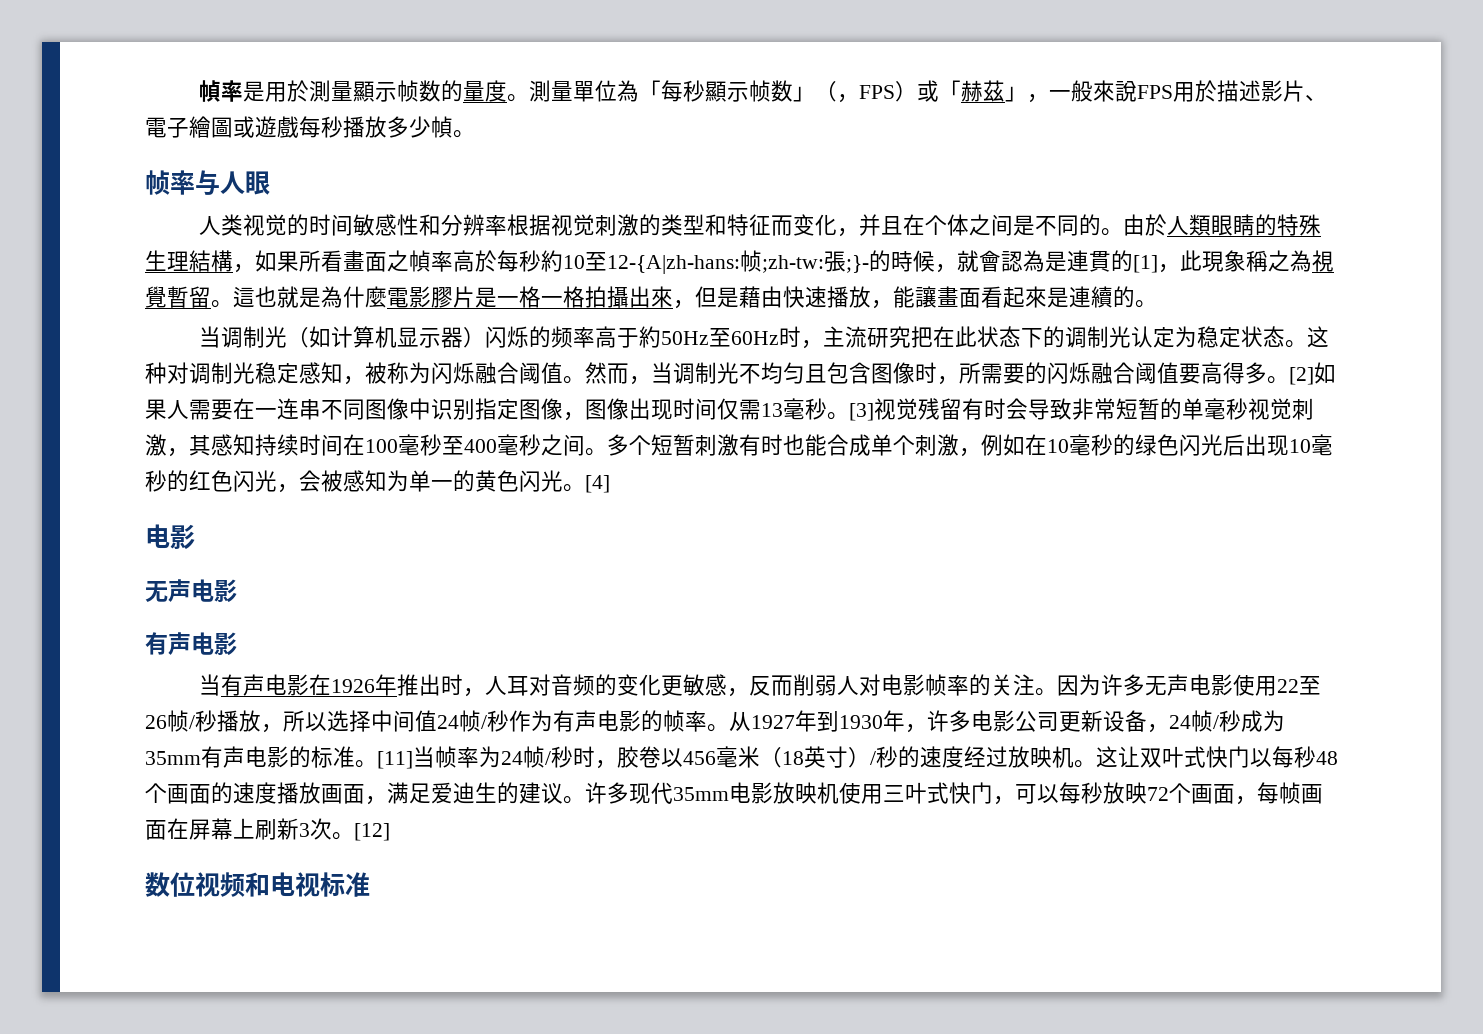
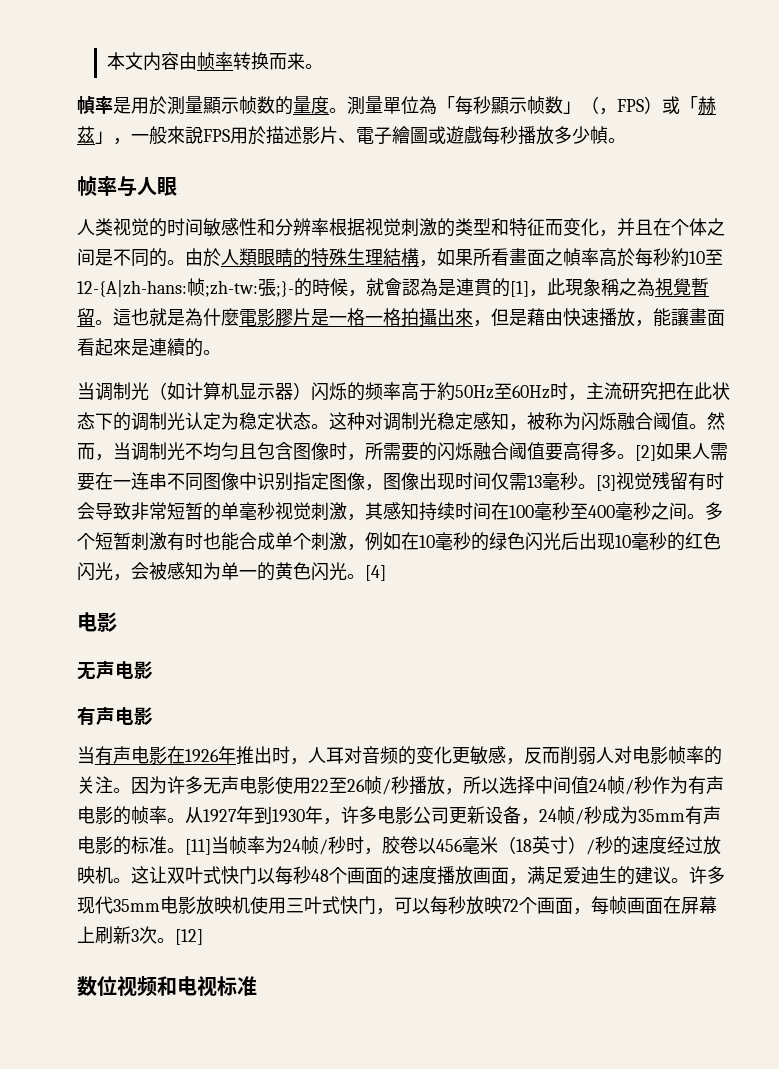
(199, 91) none -> [107,52,324,71] 本文内容由帧率转换而来。 //

